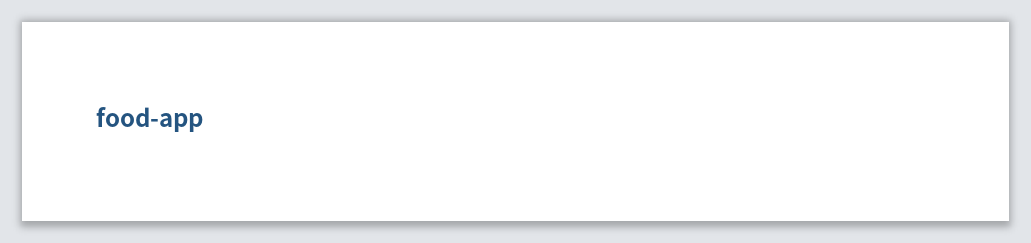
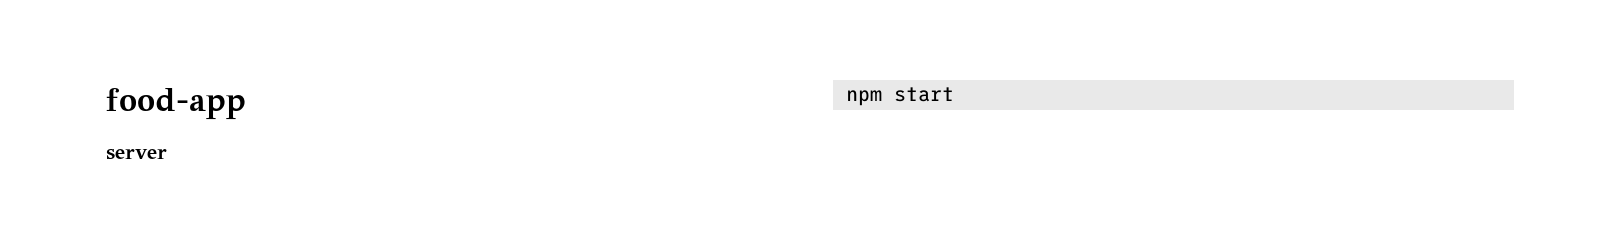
(203, 119) none -> [106,148,167,160] [845,87,954,106] // server // npm start

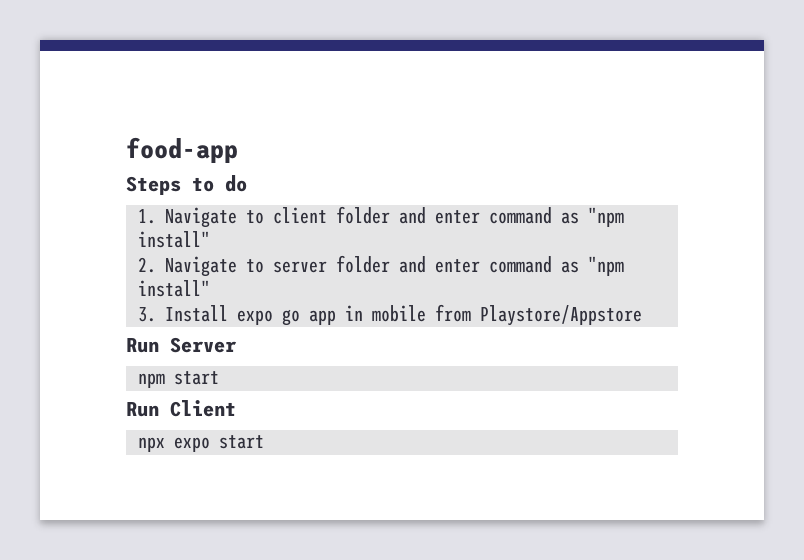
[106,148,167,160] [845,90,882,106] server // npm -> [126,175,247,195] [138,206,624,228] [138,231,210,248] [138,255,624,277] [138,280,210,297] [138,304,642,326] [126,337,237,353] [138,371,219,388] [126,400,236,417] [138,437,210,452] Steps to do // 1. Navigate to client folder and enter command as "npm install" // 2. Navigate to server folder and enter command as "npm install" // 3. Install expo go app in mobile from Playstore/Appstore // Run Server // npm start // Run Client // npx expo

